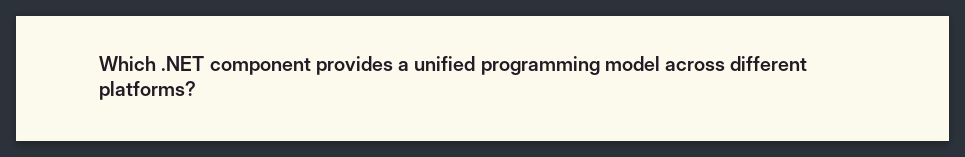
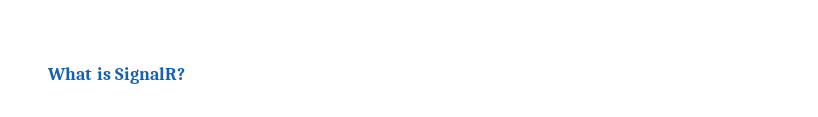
[99,56,808,75] [99,81,196,100] Which .NET component provides a unified programming model across different platforms? -> [47,67,186,84] What is SignalR?

